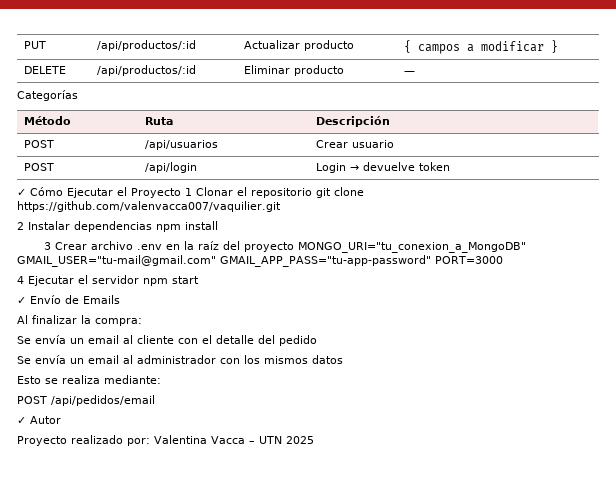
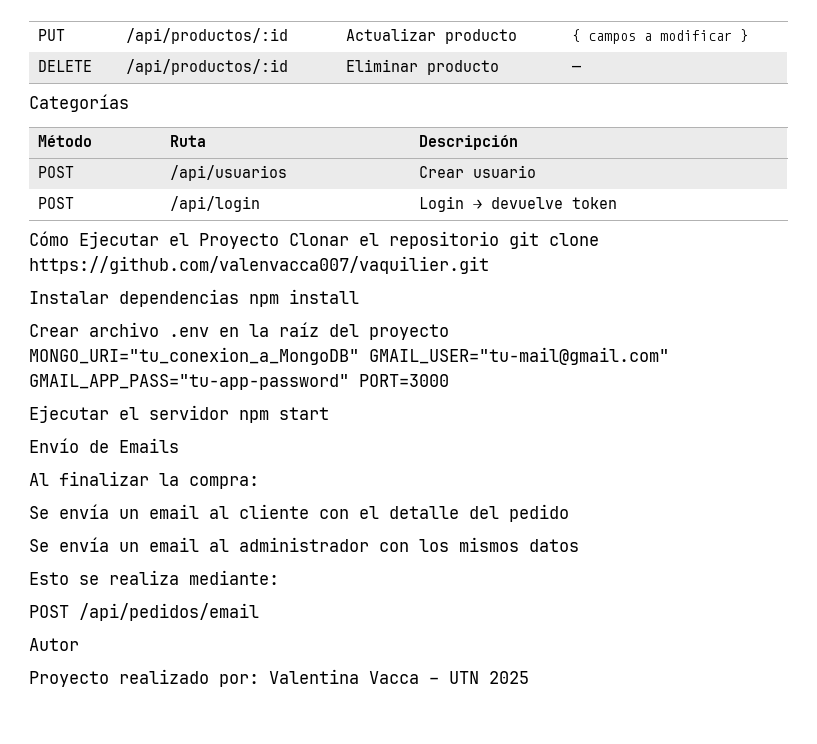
[17,189,26,196] ✓ -> (617, 203) none
[185,188,192,196] 1 -> (279, 241) none
[17,222,24,230] 2 -> (489, 265) none
[44,242,52,250] 3 -> (359, 296) none
[17,276,24,284] 4 -> (449, 380) none
[17,297,26,304] ✓ -> (329, 413) none
[17,417,26,424] ✓ -> (259, 612) none

